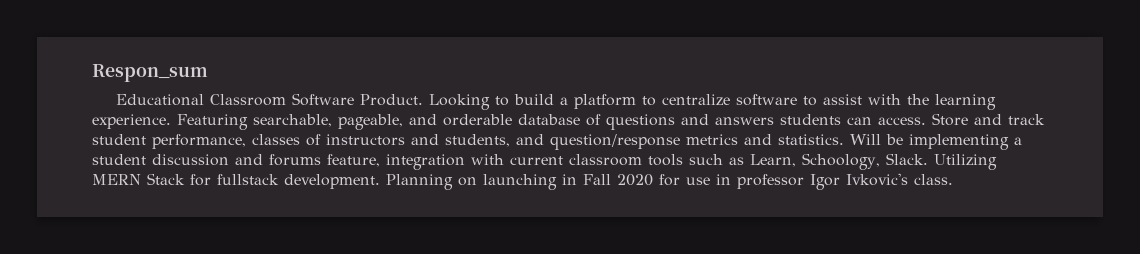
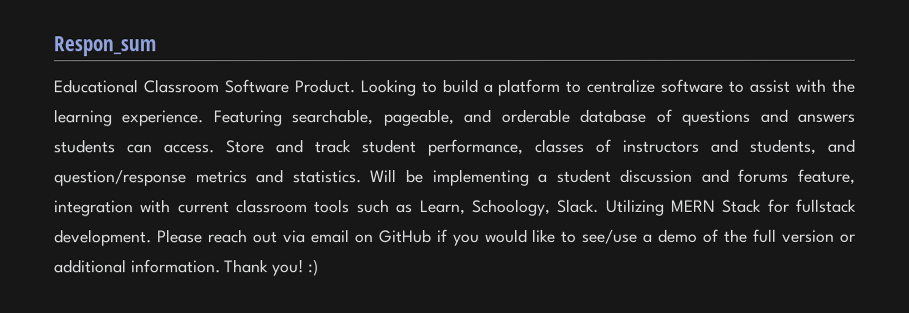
[386,173,953,190] Planning on launching in Fall 2020 for use in professor Igor Ivkovic's class. -> [156,228,857,247] [54,259,319,277] Please reach out via email on GitHub if you would like to see/use a demo of the full version or additional information. Thank you! :)

